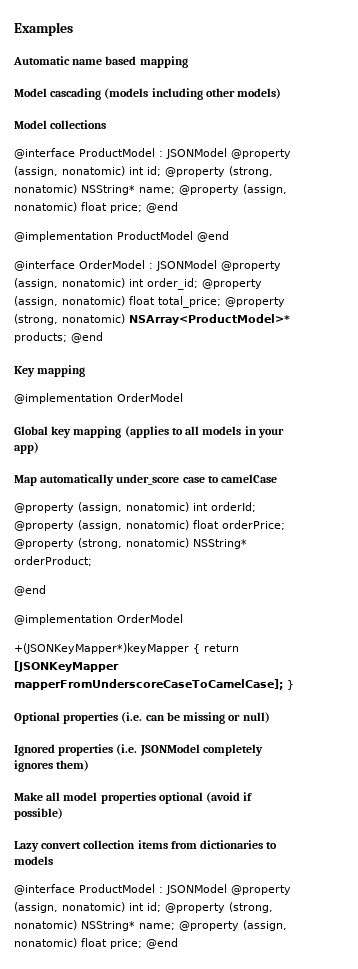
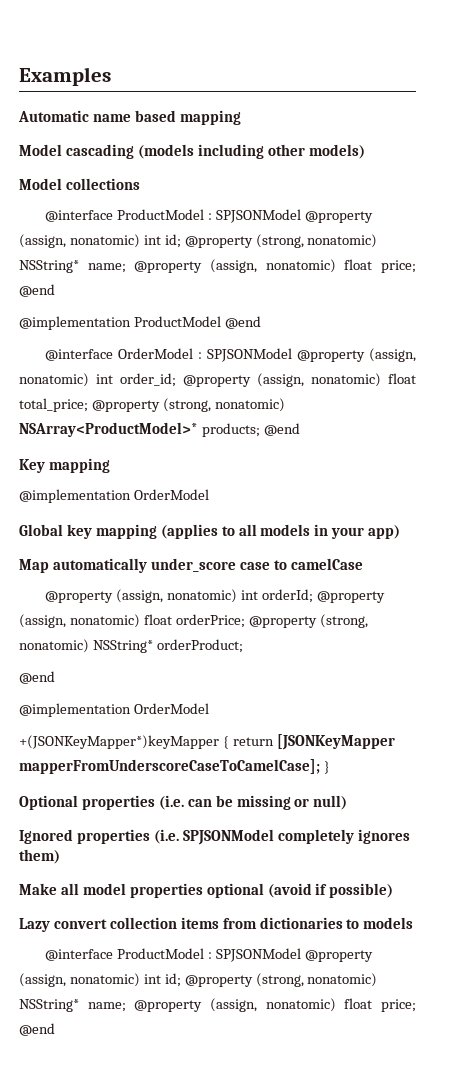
[166,148,227,159] JSONModel -> [215,209,301,223] SPJSONModel
[156,260,217,271] JSONModel -> [207,348,293,362] SPJSONModel
[139,744,200,756] JSONModel -> [182,829,274,845] SPJSONModel
[166,884,227,895] JSONModel -> [215,948,301,962] SPJSONModel

